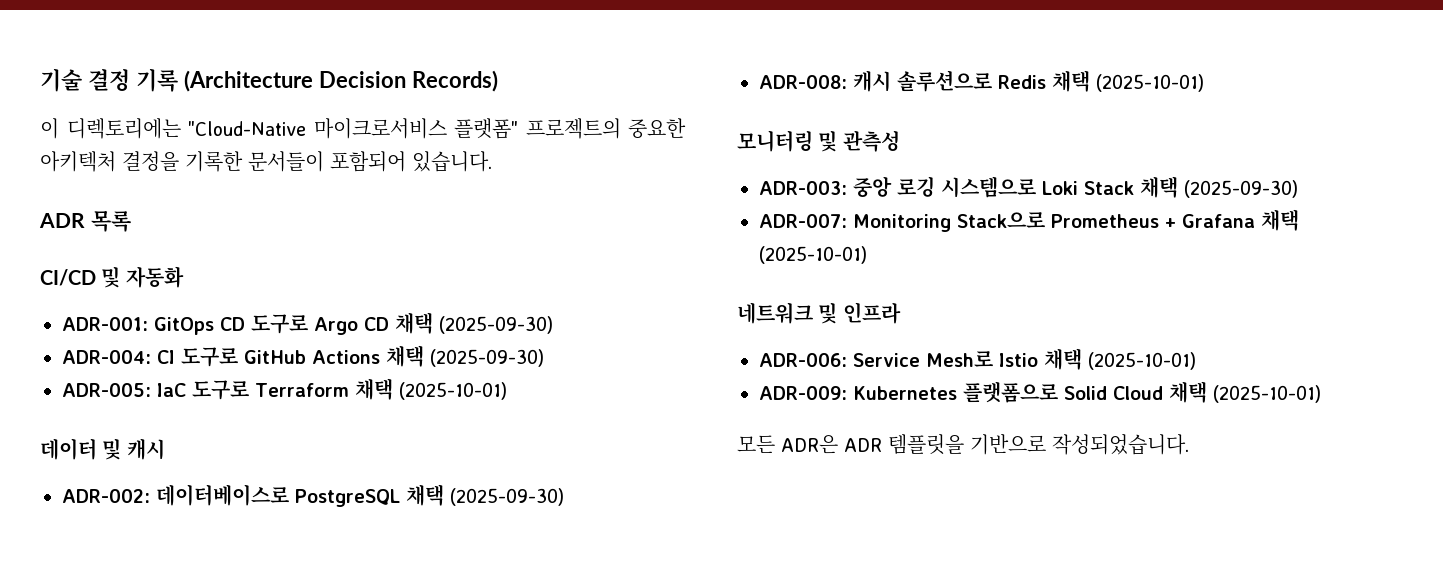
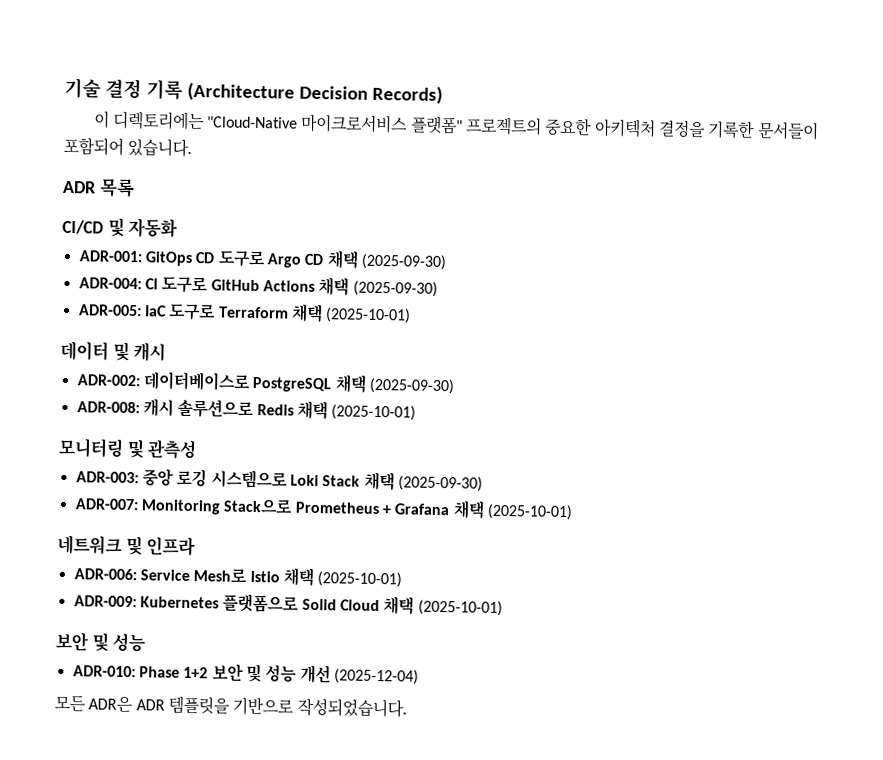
(1321, 394) none -> [55,631,147,652] [72,663,419,685] // 보안 및 성능 // ADR-010: Phase 1+2 보안 및 성능 개선 (2025-12-04)

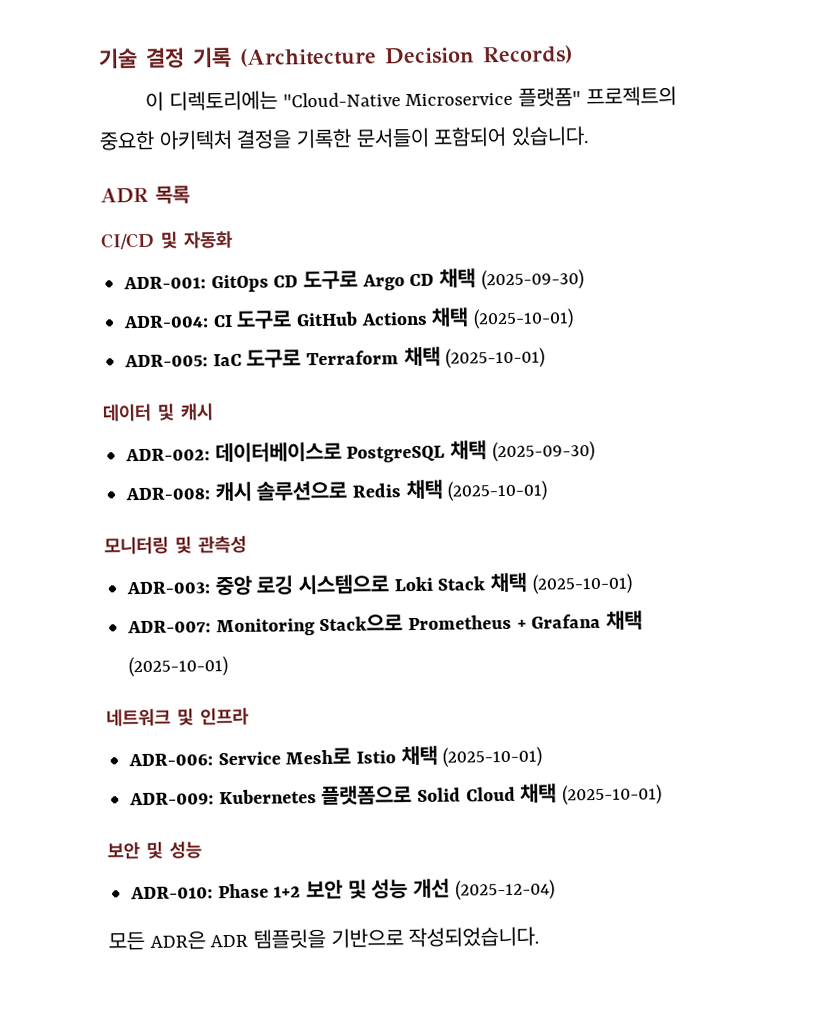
[300,113,409,134] 마이크로서비스 -> [405,92,514,107] Microservice
[352,280,438,297] (2025-09-30) -> [473,308,575,330] (2025-10-01)
[397,475,483,492] (2025-09-30) -> [531,573,632,595] (2025-10-01)

